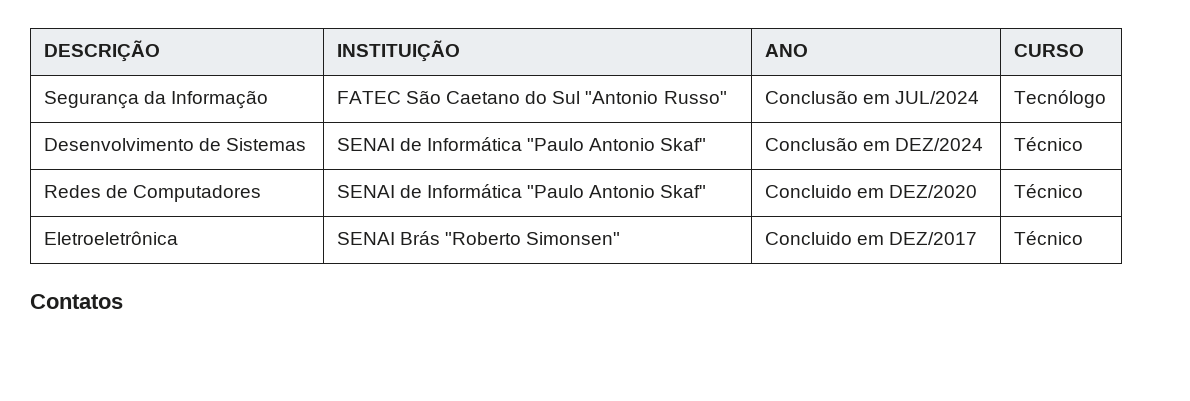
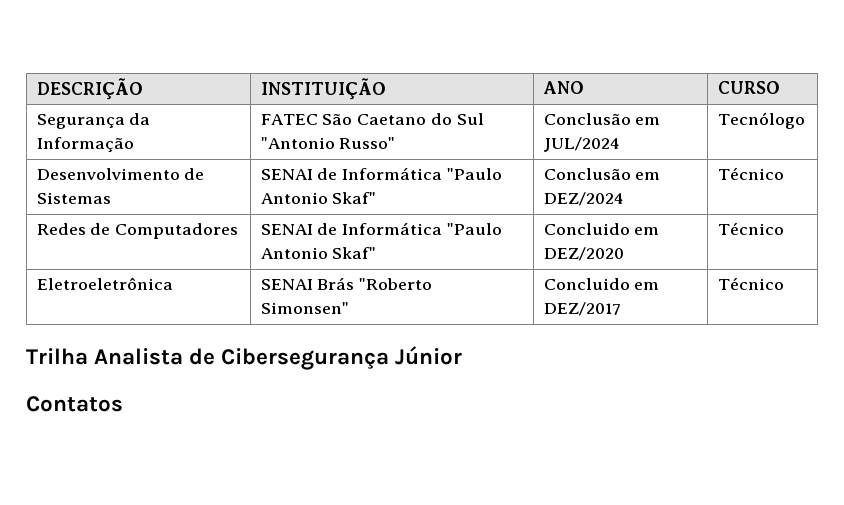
(1083, 238) none -> [26,346,463,370] // Trilha Analista de Cibersegurança Júnior

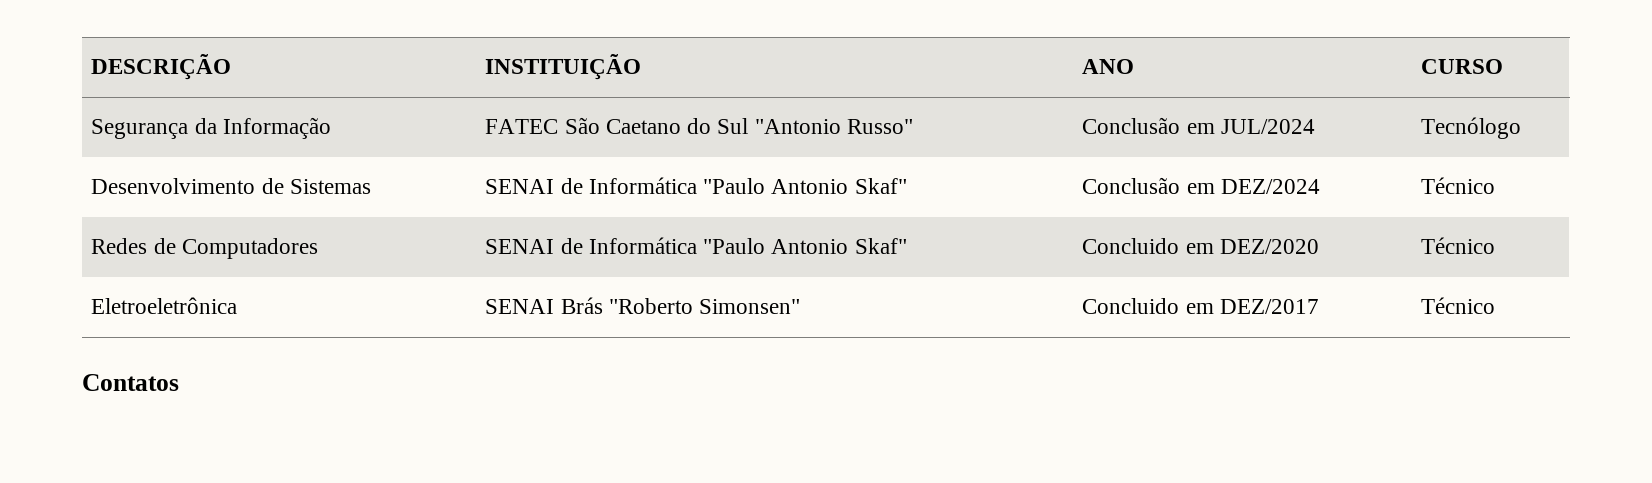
[26,346,463,370] // Trilha Analista de Cibersegurança Júnior -> (1496, 305) none

